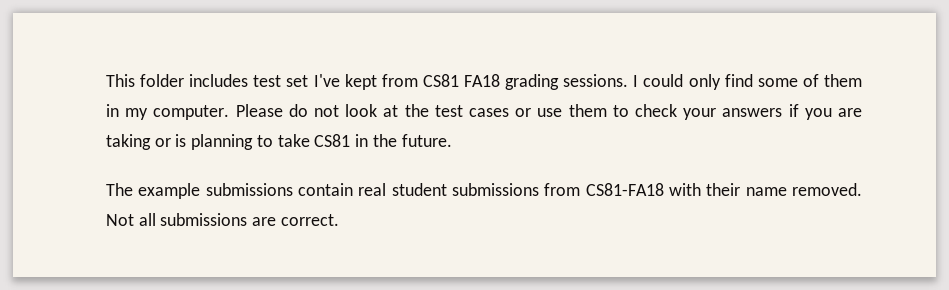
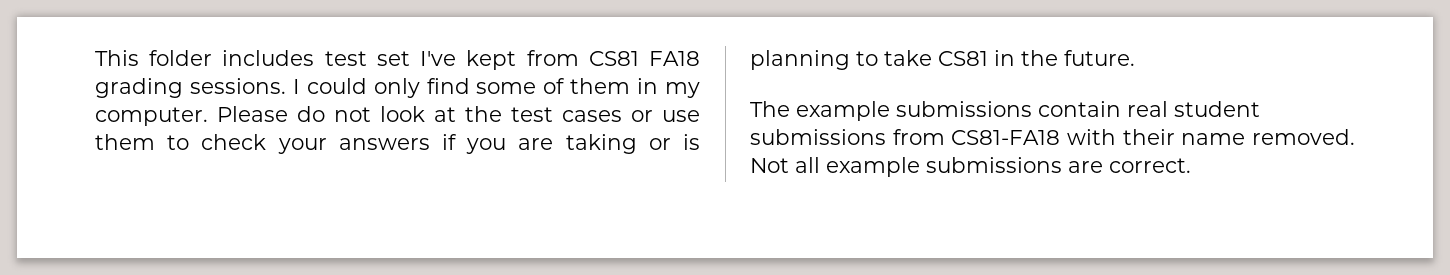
(156, 219) none -> [826,157,920,177] example

